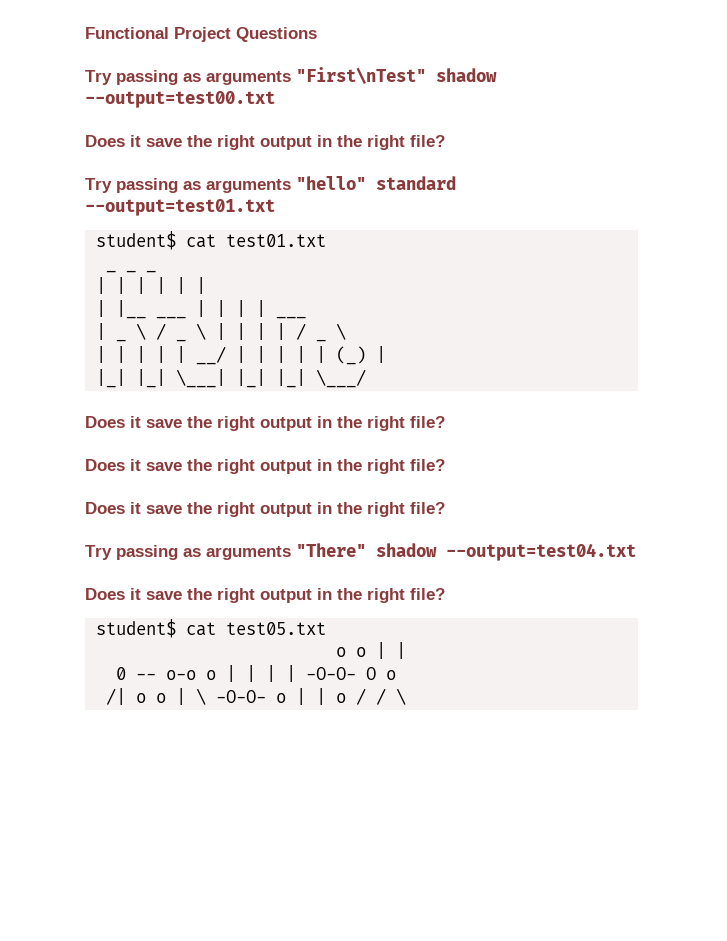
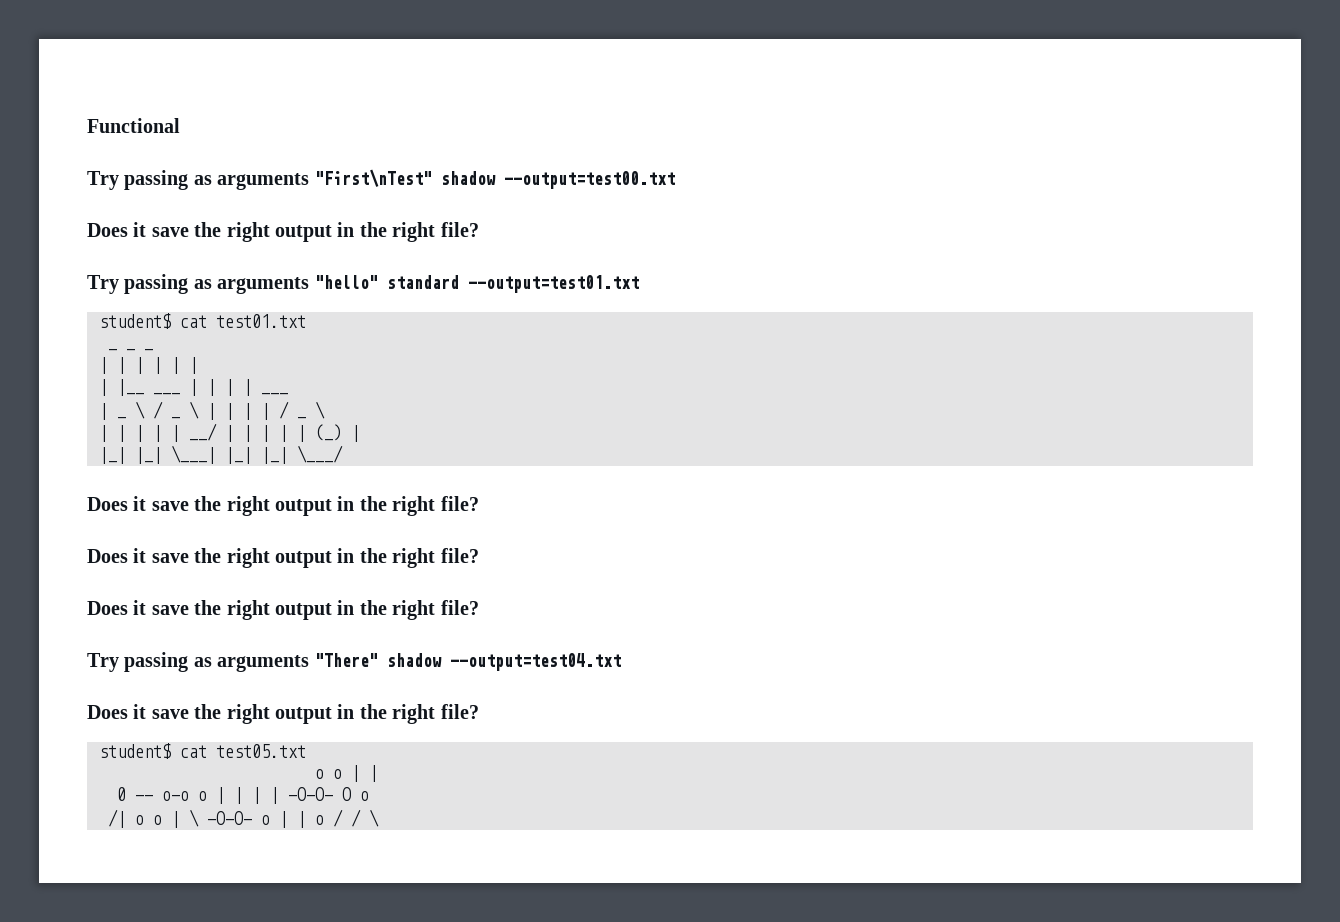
[174,27,317,42] Project Questions -> (180, 125) none

